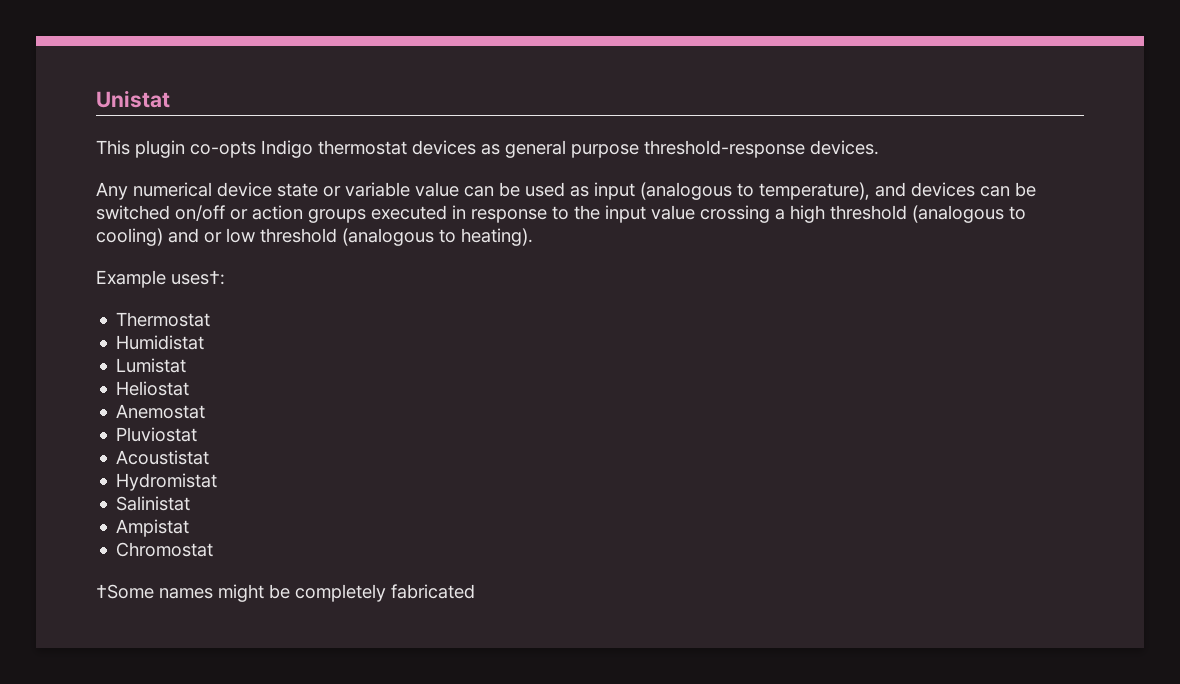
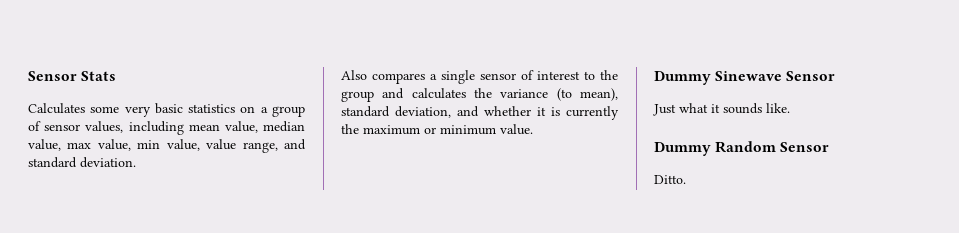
[96,90,170,108] [96,140,879,158] [96,182,1036,200] [96,205,1026,223] [96,228,533,246] [96,270,225,288] [116,312,211,327] [116,335,205,350] [116,358,187,373] [116,381,190,396] [116,404,206,419] [116,427,198,442] [116,450,210,465] [116,473,218,491] [116,496,191,511] [116,519,190,537] [116,542,214,557] [96,584,475,602] Unistat // This plugin co-opts Indigo thermostat devices as general purpose threshold-response devices. // Any numerical device state or variable value can be used as input (analogous to temperature), and devices can be switched on/off or action groups executed in response to the input value crossing a high threshold (analogous to cooling) and or low threshold (analogous to heating). // Example uses†: // Thermostat // Humidistat // Lumistat // Heliostat // Anemostat // Pluviostat // Acoustistat // Hydromistat // Salinistat // Ampistat // Chromostat // †Some names might be completely fabricated -> [28,71,117,81] [28,103,305,117] [28,121,305,135] [28,139,306,153] [28,157,136,168] [341,70,618,84] [341,88,618,102] [341,106,619,120] [341,124,533,135] [654,71,836,85] [653,103,790,116] [654,141,830,156] [654,175,686,184] Sensor Stats // Calculates some very basic statistics on a group of sensor values, including mean value, median value, max value, min value, value range, and standard deviation. // Also compares a single sensor of interest to the group and calculates the variance (to mean), standard deviation, and whether it is currently the maximum or minimum value. // Dummy Sinewave Sensor // Just what it sounds like. // Dummy Random Sensor // Ditto.

